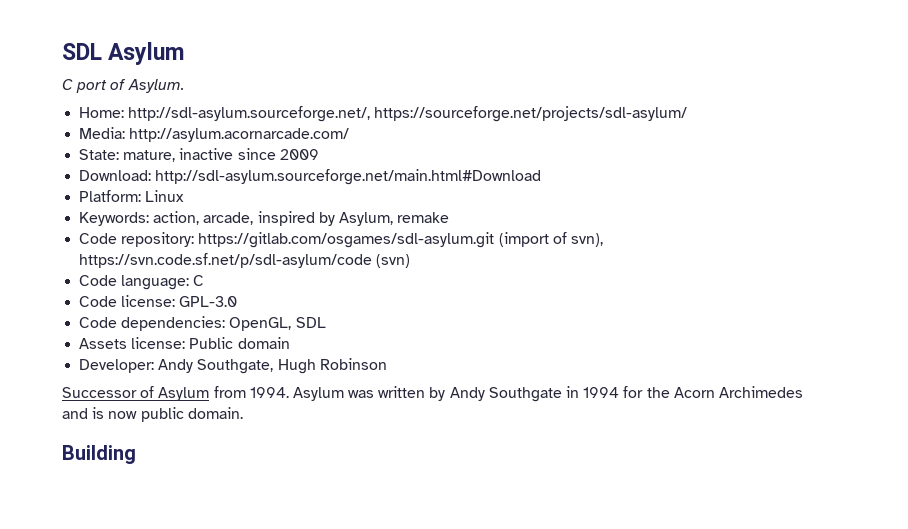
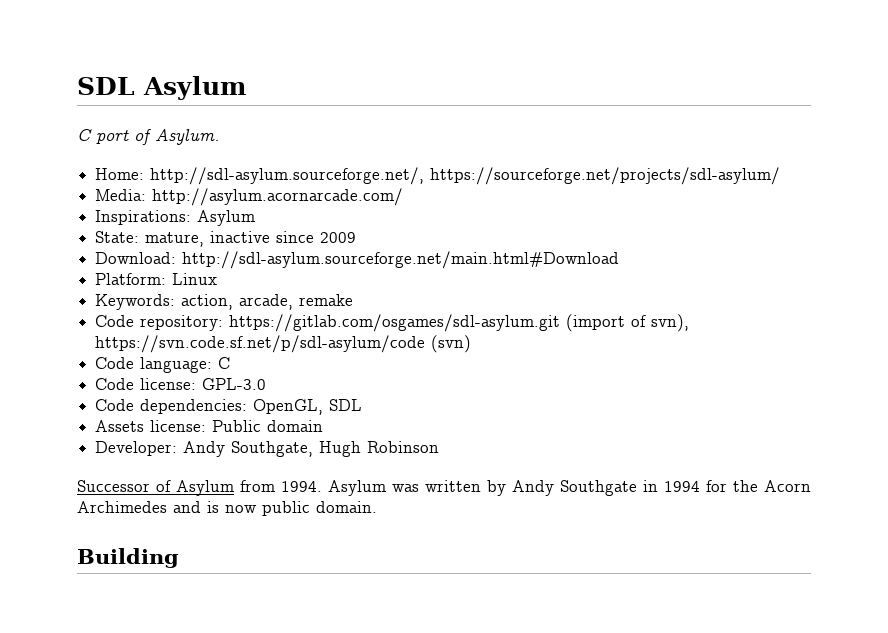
(350, 135) none -> [95,210,256,226] // Inspirations: Asylum
[257,211,393,226] inspired by Asylum, -> (294, 302) none

